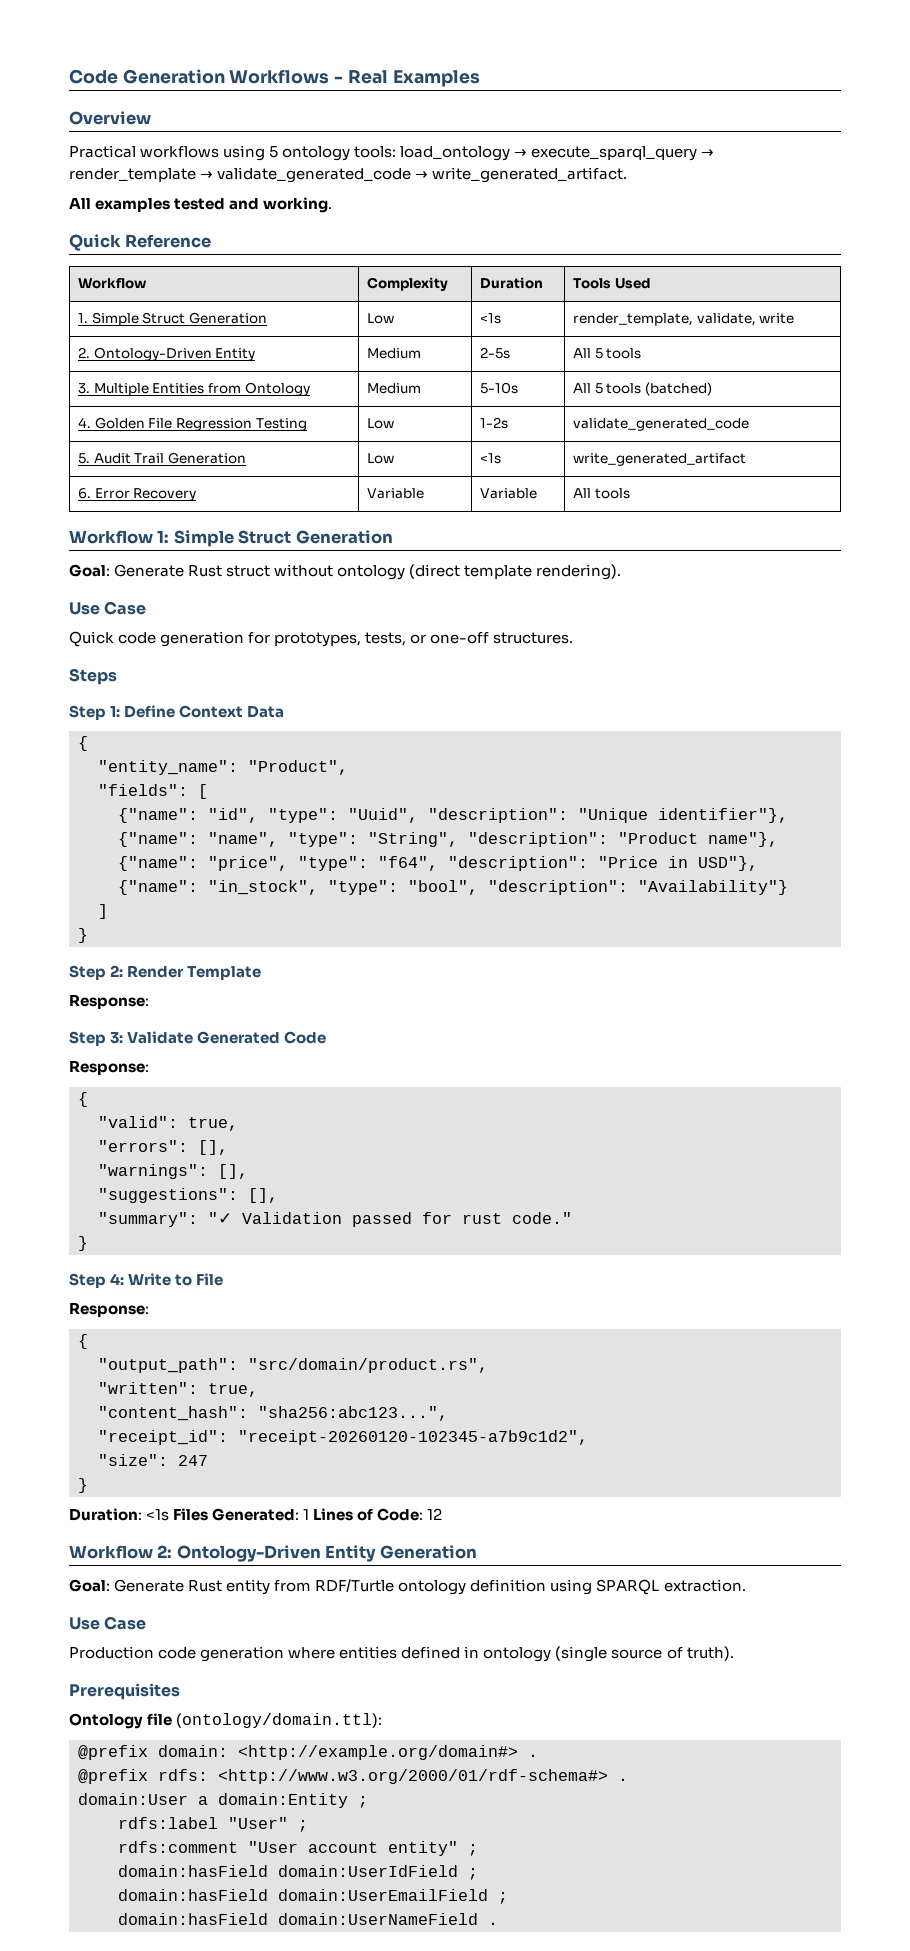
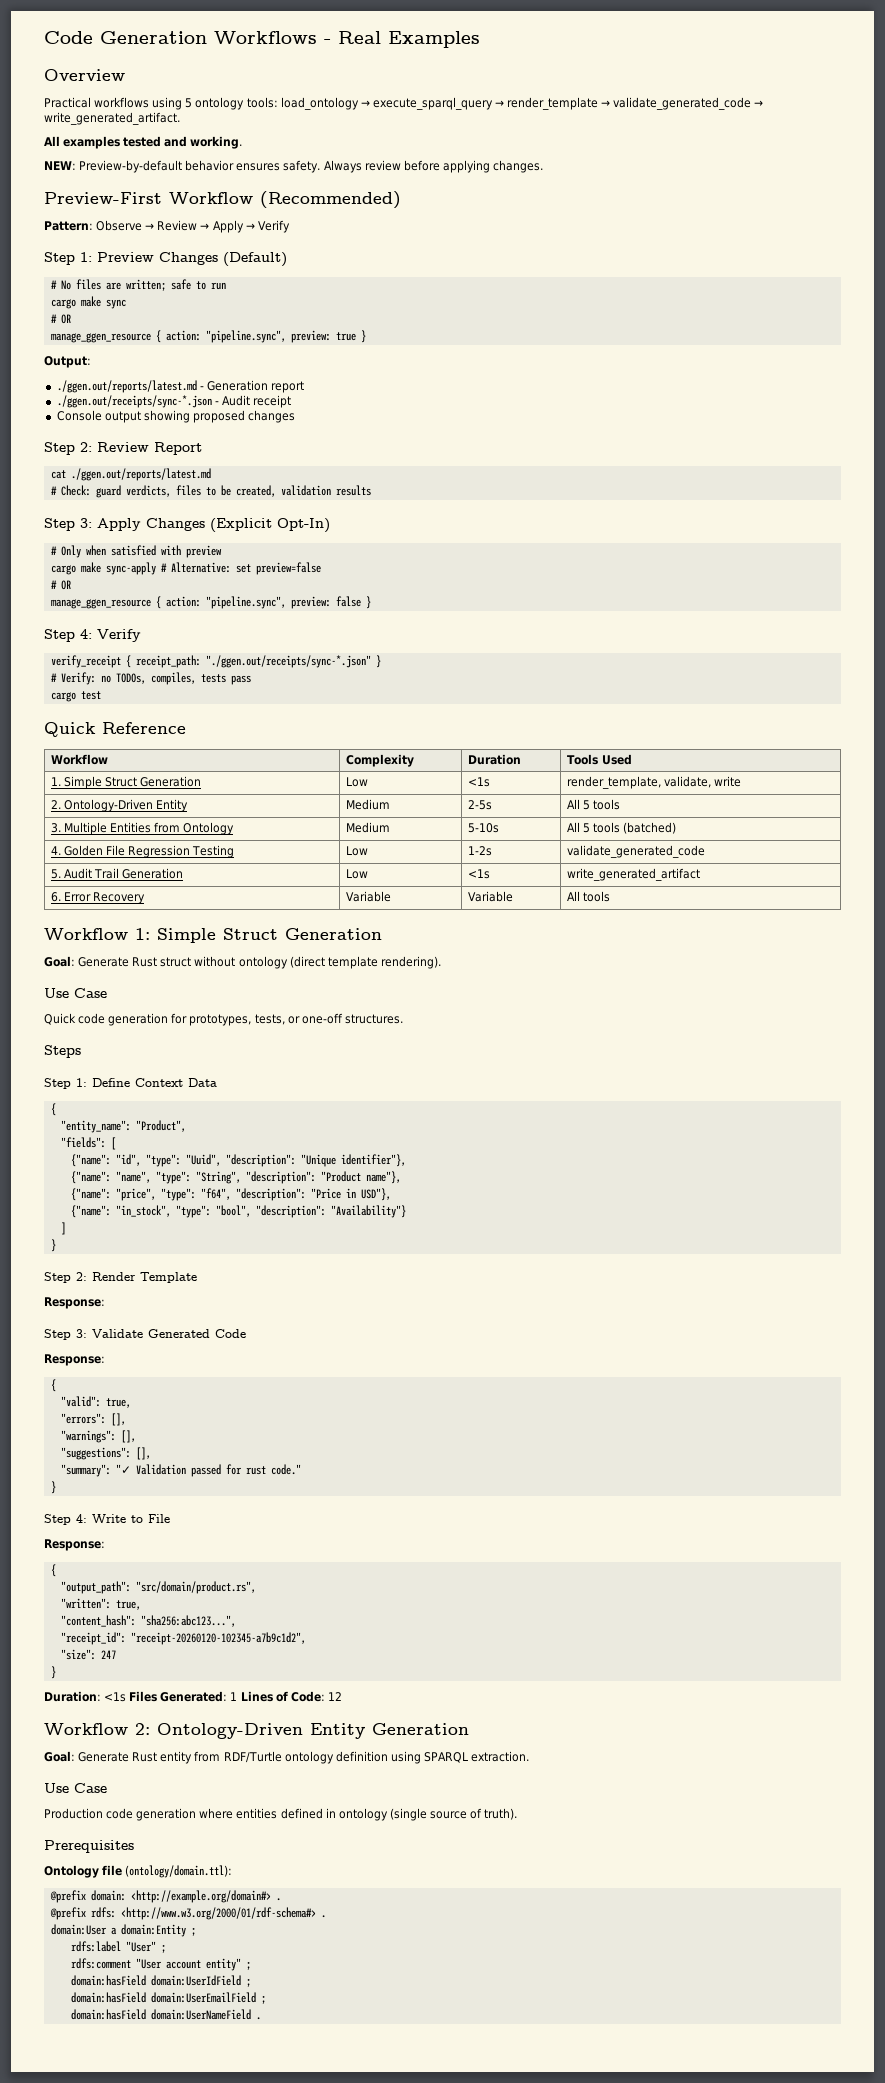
(333, 205) none -> [44,160,543,173] [44,191,401,209] [44,220,290,233] [44,252,287,267] [50,279,226,291] [50,296,126,309] [50,314,71,324] [50,330,366,343] [44,356,91,368] [56,380,304,393] [56,395,291,408] [56,410,296,423] [44,442,202,455] [50,468,211,481] [50,485,371,498] [44,518,330,533] [50,545,222,558] [50,562,321,575] [50,580,71,590] [50,596,371,609] [44,629,141,642] [50,655,381,668] [50,672,251,685] [50,691,101,702] // NEW: Preview-by-default behavior ensures safety. Always review before applying changes. // Preview-First Workflow (Recommended) // Pattern: Observe → Review → Apply → Verify // Step 1: Preview Changes (Default) // # No files are written; safe to run // cargo make sync // # OR // manage_ggen_resource { action: "pipeline.sync", preview: true } // Output: // ./ggen.out/reports/latest.md - Generation report // ./ggen.out/receipts/sync-*.json - Audit receipt // Console output showing proposed changes // Step 2: Review Report // cat ./ggen.out/reports/latest.md // # Check: guard verdicts, files to be created, validation results // Step 3: Apply Changes (Explicit Opt-In) // # Only when satisfied with preview // cargo make sync-apply # Alternative: set preview=false // # OR // manage_ggen_resource { action: "pipeline.sync", preview: false } // Step 4: Verify // verify_receipt { receipt_path: "./ggen.out/receipts/sync-*.json" } // # Verify: no TODOs, compiles, tests pass // cargo test

